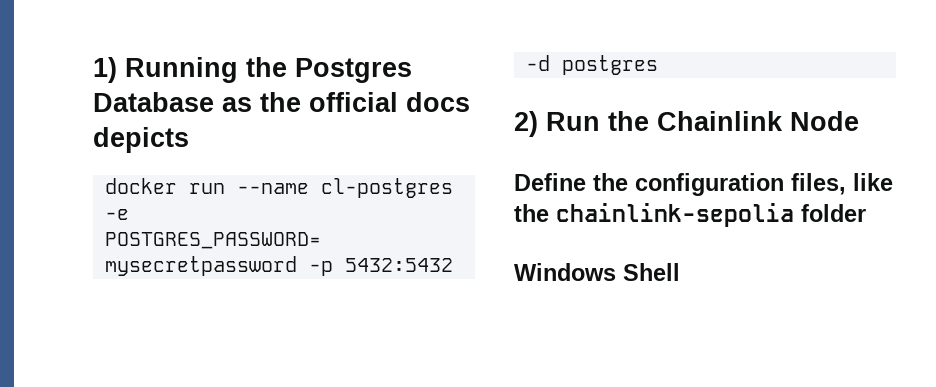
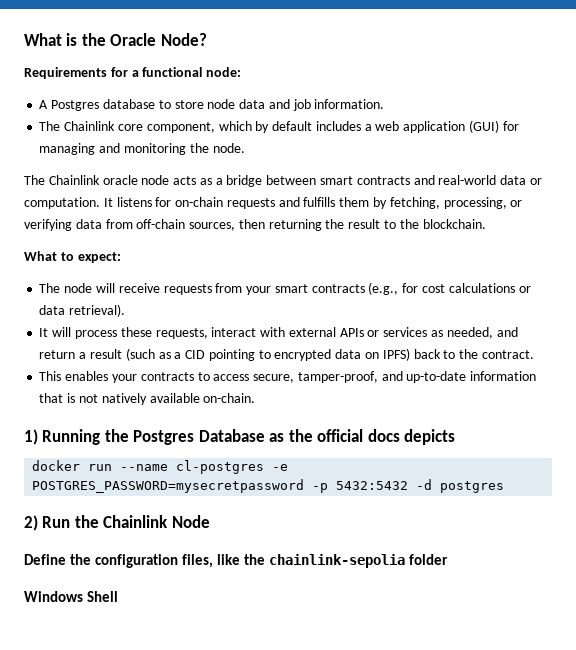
(93, 70) none -> [24,33,207,46] [24,67,242,79] [39,99,385,111] [39,120,519,133] [39,143,245,155] [24,175,542,187] [24,197,523,209] [24,219,486,231] [24,251,121,263] [39,282,531,295] [39,304,126,317] [39,327,518,339] [39,348,534,361] [39,371,537,383] [39,393,256,405] What is the Oracle Node? // Requirements for a functional node: // A Postgres database to store node data and job information. // The Chainlink core component, which by default includes a web application (GUI) for managing and monitoring the node. // The Chainlink oracle node acts as a bridge between smart contracts and real-world data or computation. It listens for on-chain requests and fulfills them by fetching, processing, or verifying data from off-chain sources, then returning the result to the blockchain. // What to expect: // The node will receive requests from your smart contracts (e.g., for cost calculations or data retrieval). // It will process these requests, interact with external APIs or services as needed, and return a result (such as a CID pointing to encrypted data on IPFS) back to the contract. // This enables your contracts to access secure, tamper-proof, and up-to-date information that is not natively available on-chain. //

